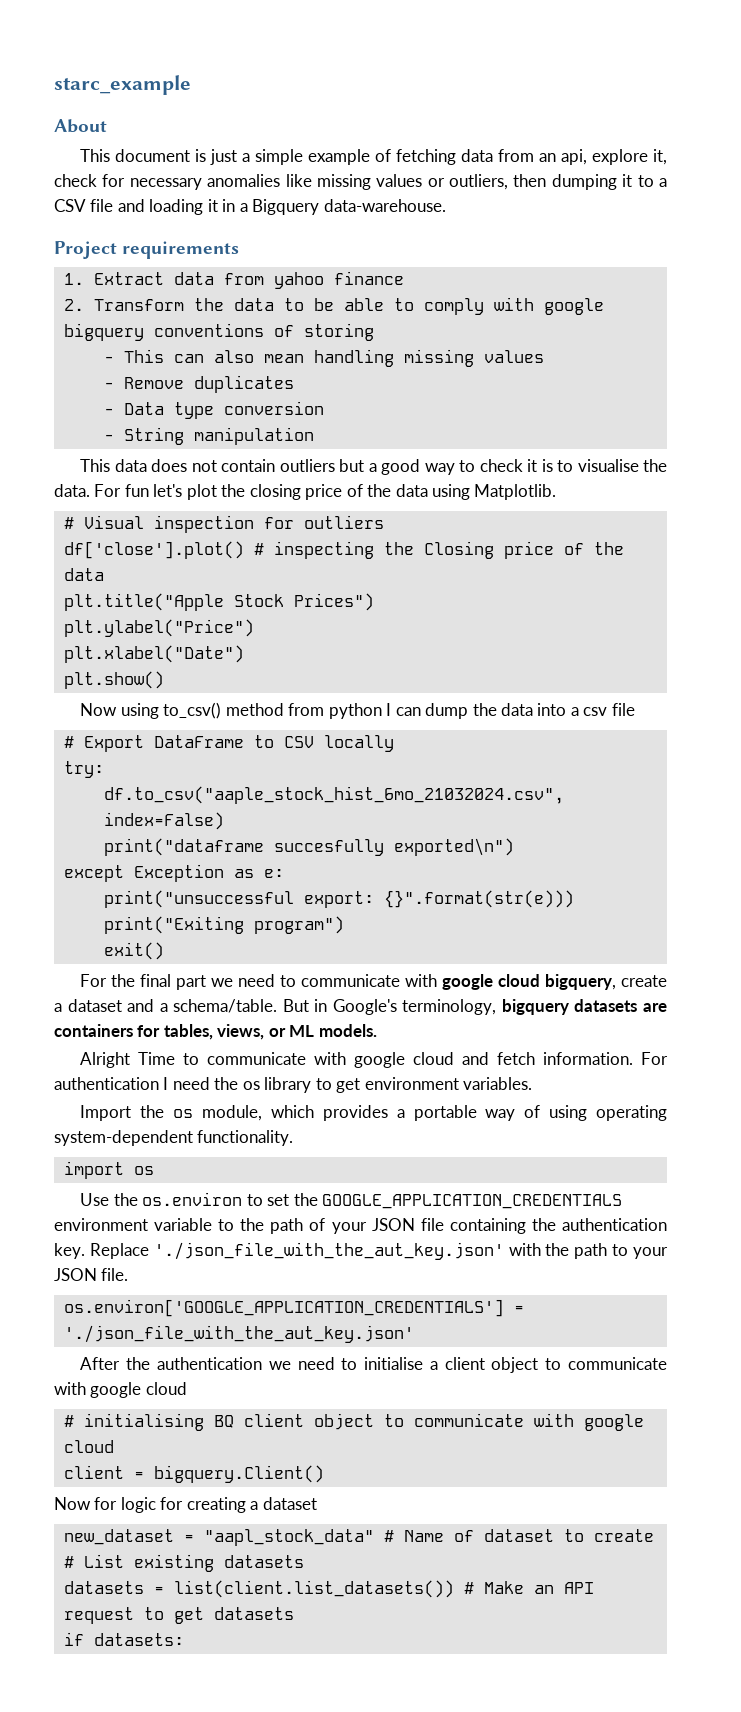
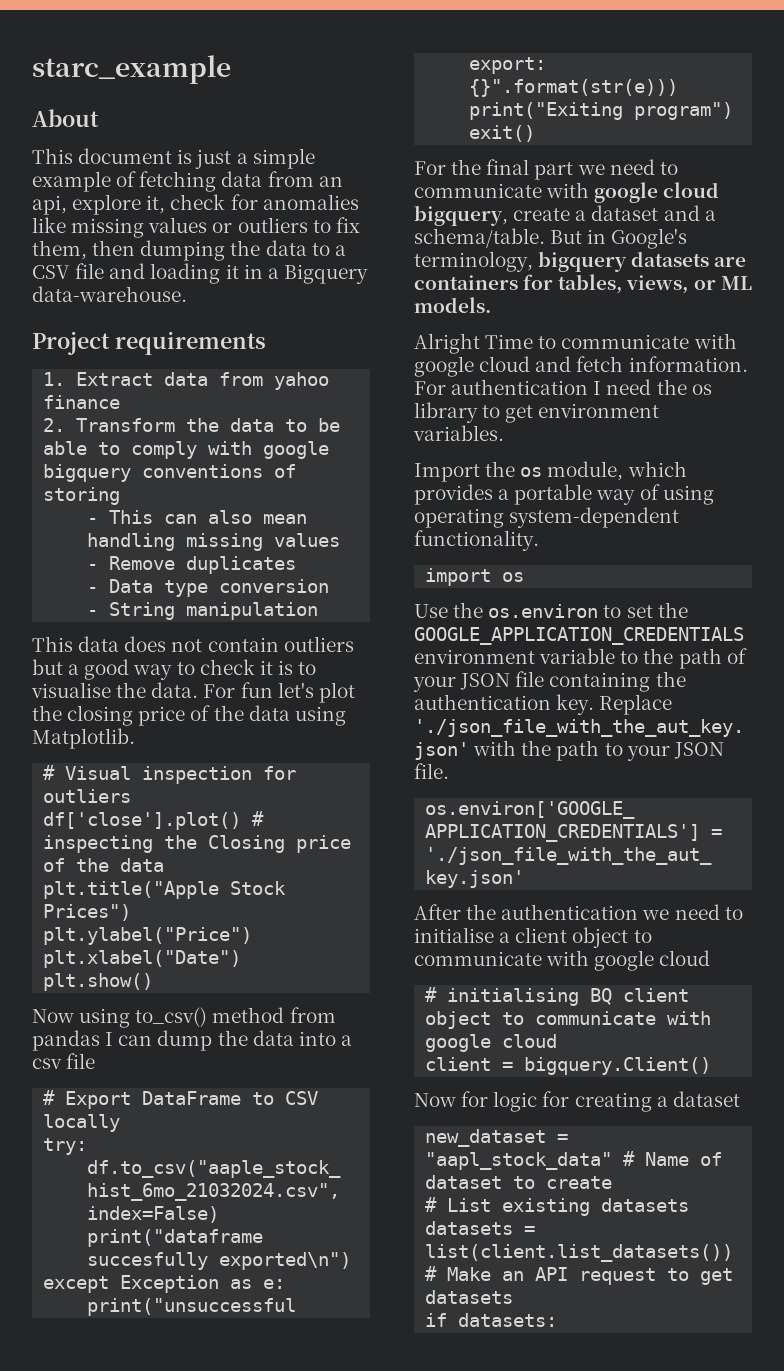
[129,178,202,190] necessary -> (258, 202) none
[449,174,633,190] outliers, then dumping it -> [237,217,360,233] [32,240,307,261] outliers to fix them, then dumping the data
[328,703,382,719] python -> [32,1030,100,1051] pandas

